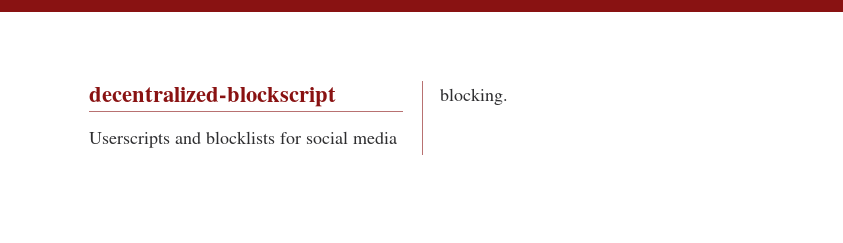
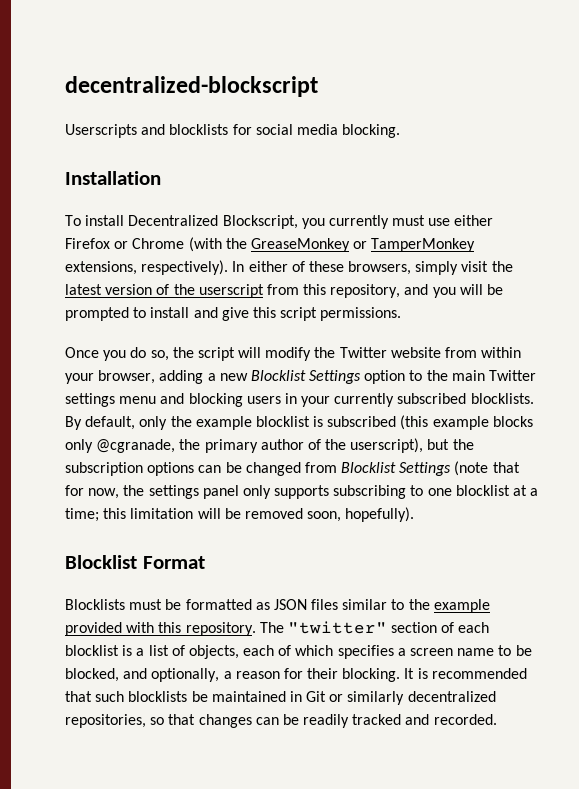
(508, 96) none -> [65,171,161,185] [65,215,494,229] [65,237,476,252] [65,260,513,275] [65,284,504,298] [65,307,402,321] [65,347,522,361] [65,370,537,384] [65,393,534,407] [65,415,533,430] [65,438,474,453] [65,461,520,476] [65,485,539,499] [65,507,415,522] [65,555,205,569] [65,599,490,613] [65,621,490,636] [65,645,532,659] [65,668,527,682] [65,691,496,705] [65,714,497,728] // Installation // To install Decentralized Blockscript, you currently must use either Firefox or Chrome (with the GreaseMonkey or TamperMonkey extensions, respectively). In either of these browsers, simply visit the latest version of the userscript from this repository, and you will be prompted to install and give this script permissions. // Once you do so, the script will modify the Twitter website from within your browser, adding a new Blocklist Settings option to the main Twitter settings menu and blocking users in your currently subscribed blocklists. By default, only the example blocklist is subscribed (this example blocks only @cgranade, the primary author of the userscript), but the subscription options can be changed from Blocklist Settings (note that for now, the settings panel only supports subscribing to one blocklist at a time; this limitation will be removed soon, hopefully). // Blocklist Format // Blocklists must be formatted as JSON files similar to the example provided with this repository. The "twitter" section of each blocklist is a list of objects, each of which specifies a screen name to be blocked, and optionally, a reason for their blocking. It is recommended that such blocklists be maintained in Git or similarly decentralized repositories, so that changes can be readily tracked and recorded.

